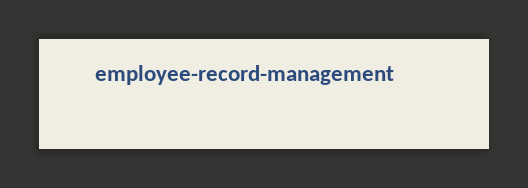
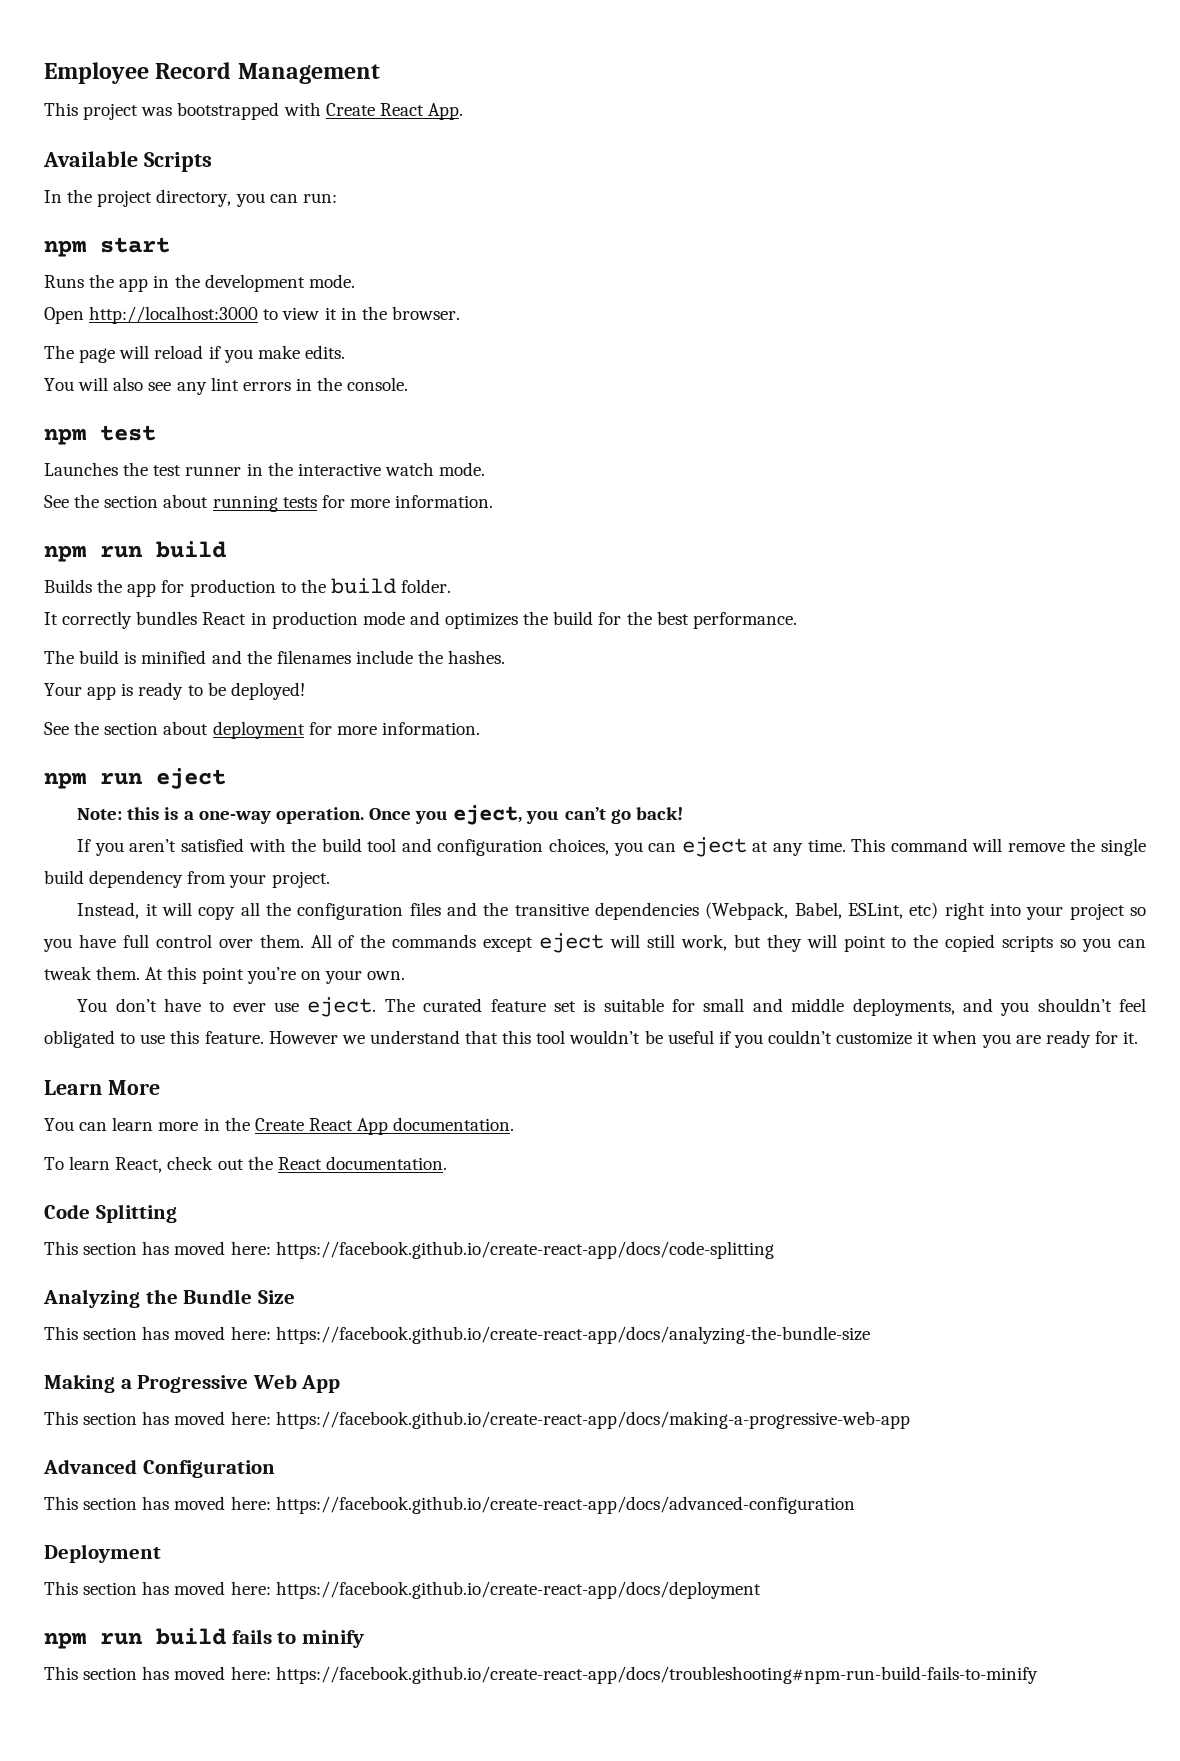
[95,65,394,85] employee-record-management -> [44,62,380,84] [44,102,463,120] [43,151,212,172] [44,189,337,207] [44,237,170,257] [44,274,355,292] [44,306,460,324] [44,345,345,363] [44,377,409,395] [44,425,156,445] [44,462,486,476] [44,494,494,512] [44,541,226,562] [44,578,452,597] [44,611,797,629] [44,650,506,664] [44,682,305,700] [44,721,480,739] [44,768,226,789] [77,805,683,825] [77,837,1146,857] [44,870,330,888] [77,902,1147,920] [43,933,1146,953] [44,966,406,984] [77,997,1147,1017] [44,1030,1139,1048] [44,1080,160,1095] [44,1117,515,1135] [44,1156,447,1173] [44,1204,177,1223] [44,1241,774,1259] [43,1289,295,1308] [44,1326,870,1344] [44,1374,341,1393] [44,1411,910,1429] [43,1459,275,1478] [44,1496,855,1514] [44,1544,161,1563] [44,1581,761,1599] [44,1628,364,1649] [44,1666,1038,1684] Employee Record Management // This project was bootstrapped with Create React App. // Available Scripts // In the project directory, you can run: // npm start // Runs the app in the development mode. // Open http://localhost:3000 to view it in the browser. // The page will reload if you make edits. // You will also see any lint errors in the console. // npm test // Launches the test runner in the interactive watch mode. // See the section about running tests for more information. // npm run build // Builds the app for production to the build folder. // It correctly bundles React in production mode and optimizes the build for the best performance. // The build is minified and the filenames include the hashes. // Your app is ready to be deployed! // See the section about deployment for more information. // npm run eject // Note: this is a one-way operation. Once you eject, you can’t go back! // If you aren’t satisfied with the build tool and configuration choices, you can eject at any time. This command will remove the single build dependency from your project. // Instead, it will copy all the configuration files and the transitive dependencies (Webpack, Babel, ESLint, etc) right into your project so you have full control over them. All of the commands except eject will still work, but they will point to the copied scripts so you can tweak them. At this point you’re on your own. // You don’t have to ever use eject. The curated feature set is suitable for small and middle deployments, and you shouldn’t feel obligated to use this feature. However we understand that this tool wouldn’t be useful if you couldn’t customize it when you are ready for it. // Learn More // You can learn more in the Create React App documentation. // To learn React, check out the React documentation. // Code Splitting // This section has moved here: https://facebook.github.io/create-react-app/docs/code-splitting // Analyzing the Bundle Size // This section has moved here: https://facebook.github.io/create-react-app/docs/analyzing-the-bundle-size // Making a Progressive Web App // This section has moved here: https://facebook.github.io/create-react-app/docs/making-a-progressive-web-app // Advanced Configuration // This section has moved here: https://facebook.github.io/create-react-app/docs/advanced-configuration // Deployment // This section has moved here: https://facebook.github.io/create-react-app/docs/deployment // npm run build fails to minify // This section has moved here: https://facebook.github.io/create-react-app/docs/troubleshooting#npm-run-build-fails-to-minify

